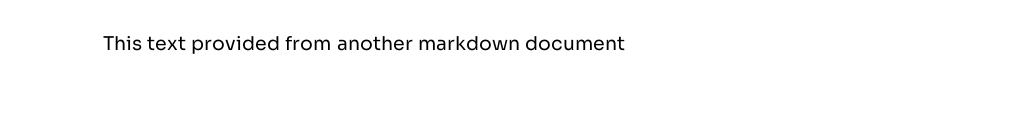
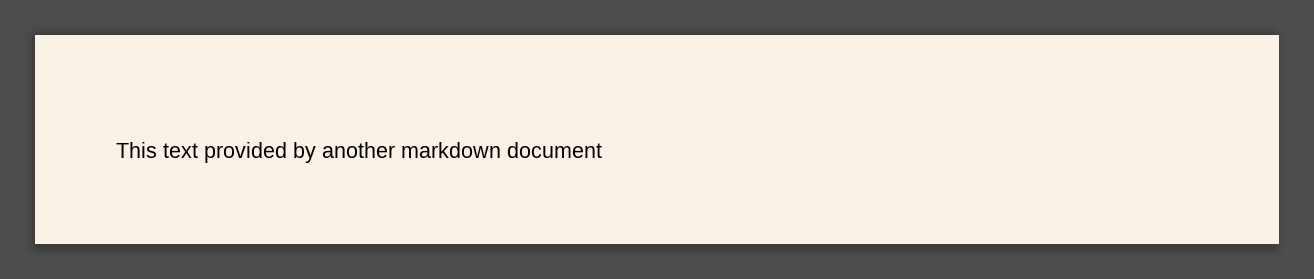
[285,36,332,51] from -> [293,142,316,163] by

